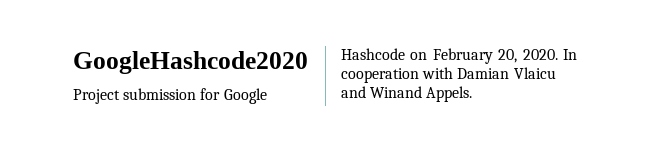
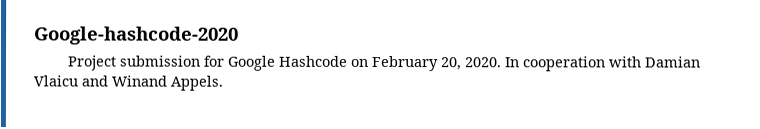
[73,51,308,74] GoogleHashcode2020 -> [34,26,239,45] Google-hashcode-2020

